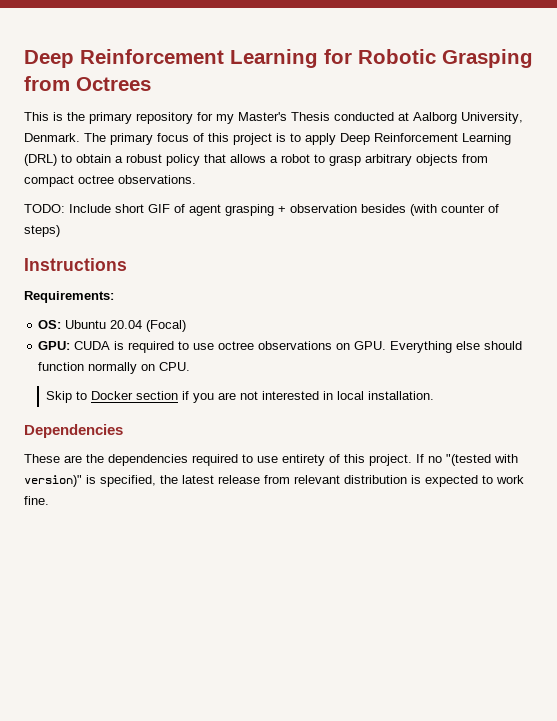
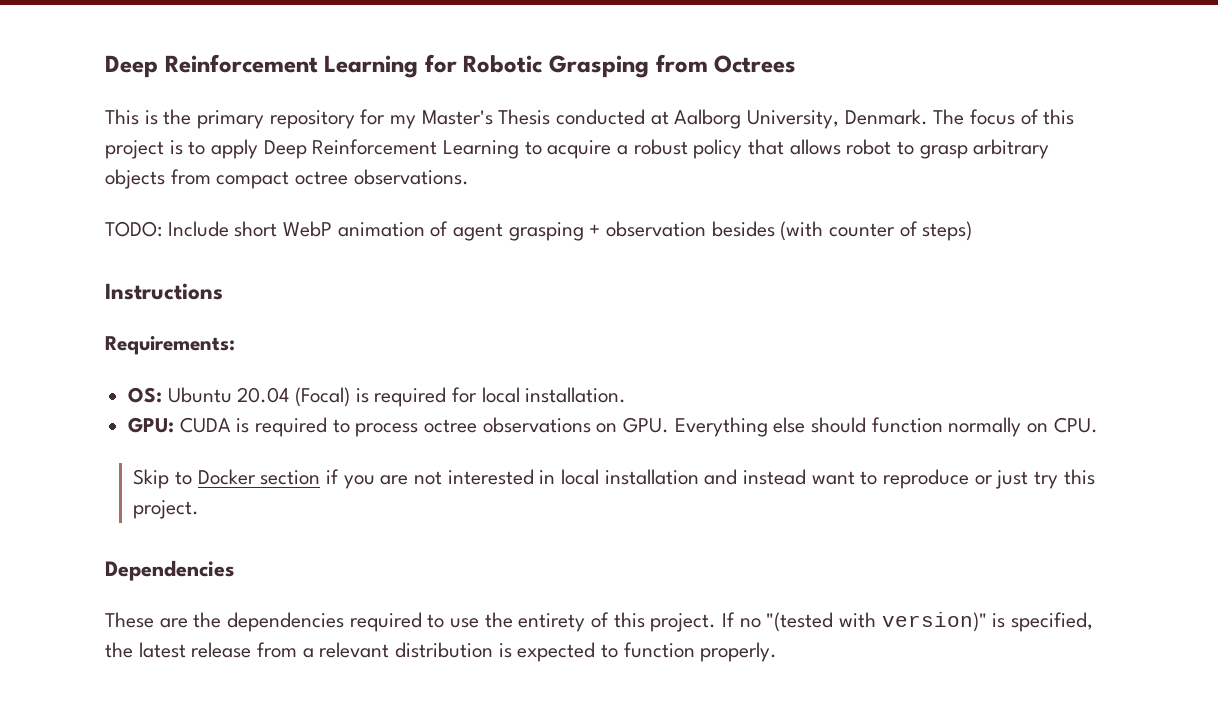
[110,133,153,145] primary -> (965, 117) none
[24,154,111,166] (DRL) to obtain -> [524,140,612,159] to acquire
[270,156,278,163] a -> (841, 147) none
[148,204,170,213] GIF -> [283,221,425,237] WebP animation
(187, 326) none -> [355,387,627,407] is required for local installation.
[193,343,215,350] use -> [355,423,419,437] process
[368,391,435,400] installation. -> [604,469,1095,489] [133,500,200,519] installation and instead want to reproduce or just try this project.
(278, 459) none -> [484,612,513,628] the
(290, 479) none -> [302,648,314,658] a
[496,475,524,484] [24,496,49,505] work fine. -> [623,642,778,662] function properly.

